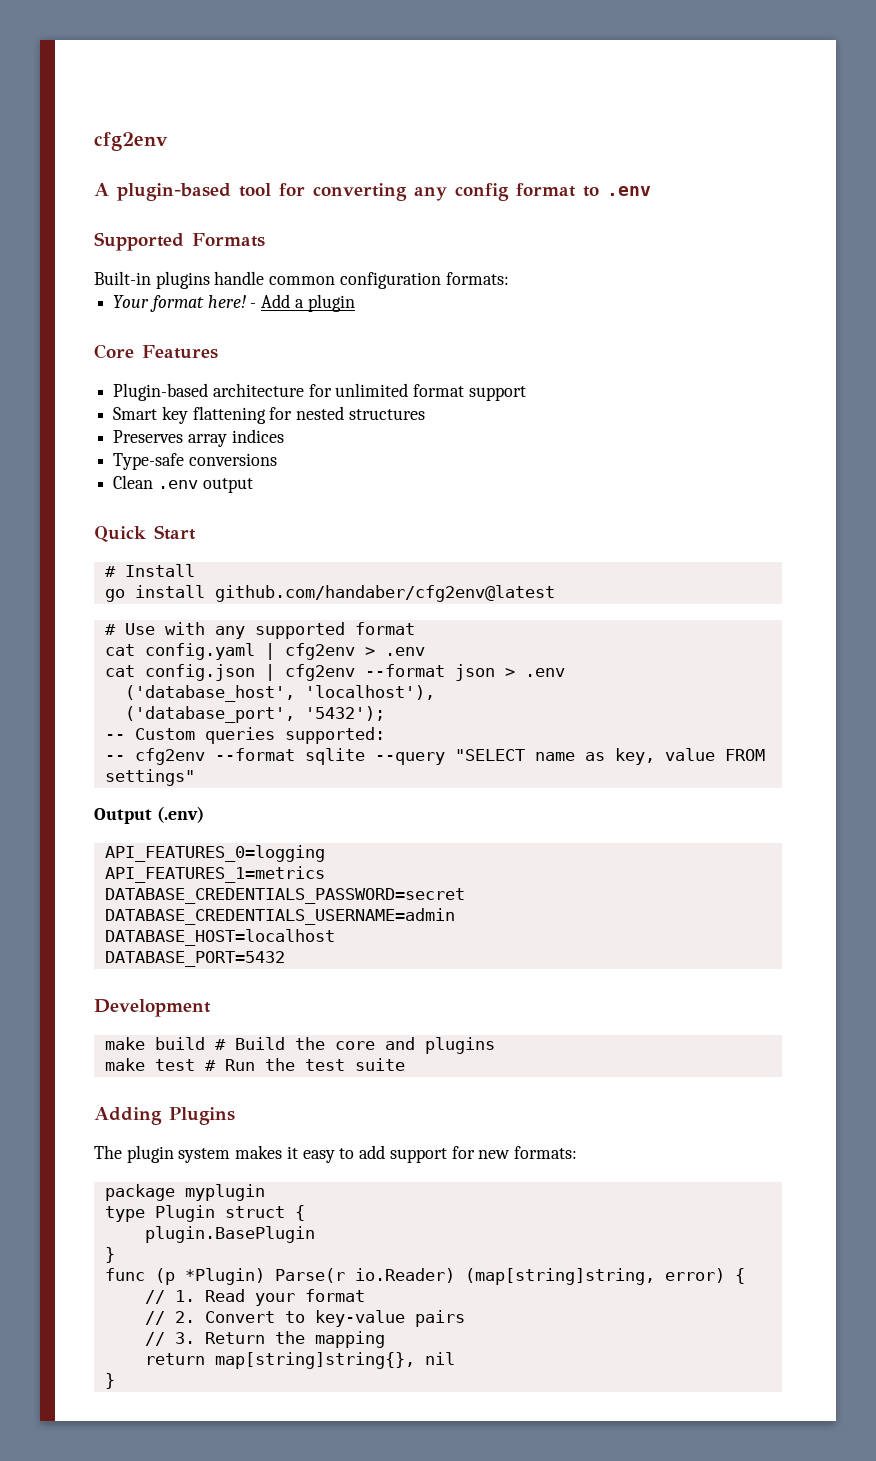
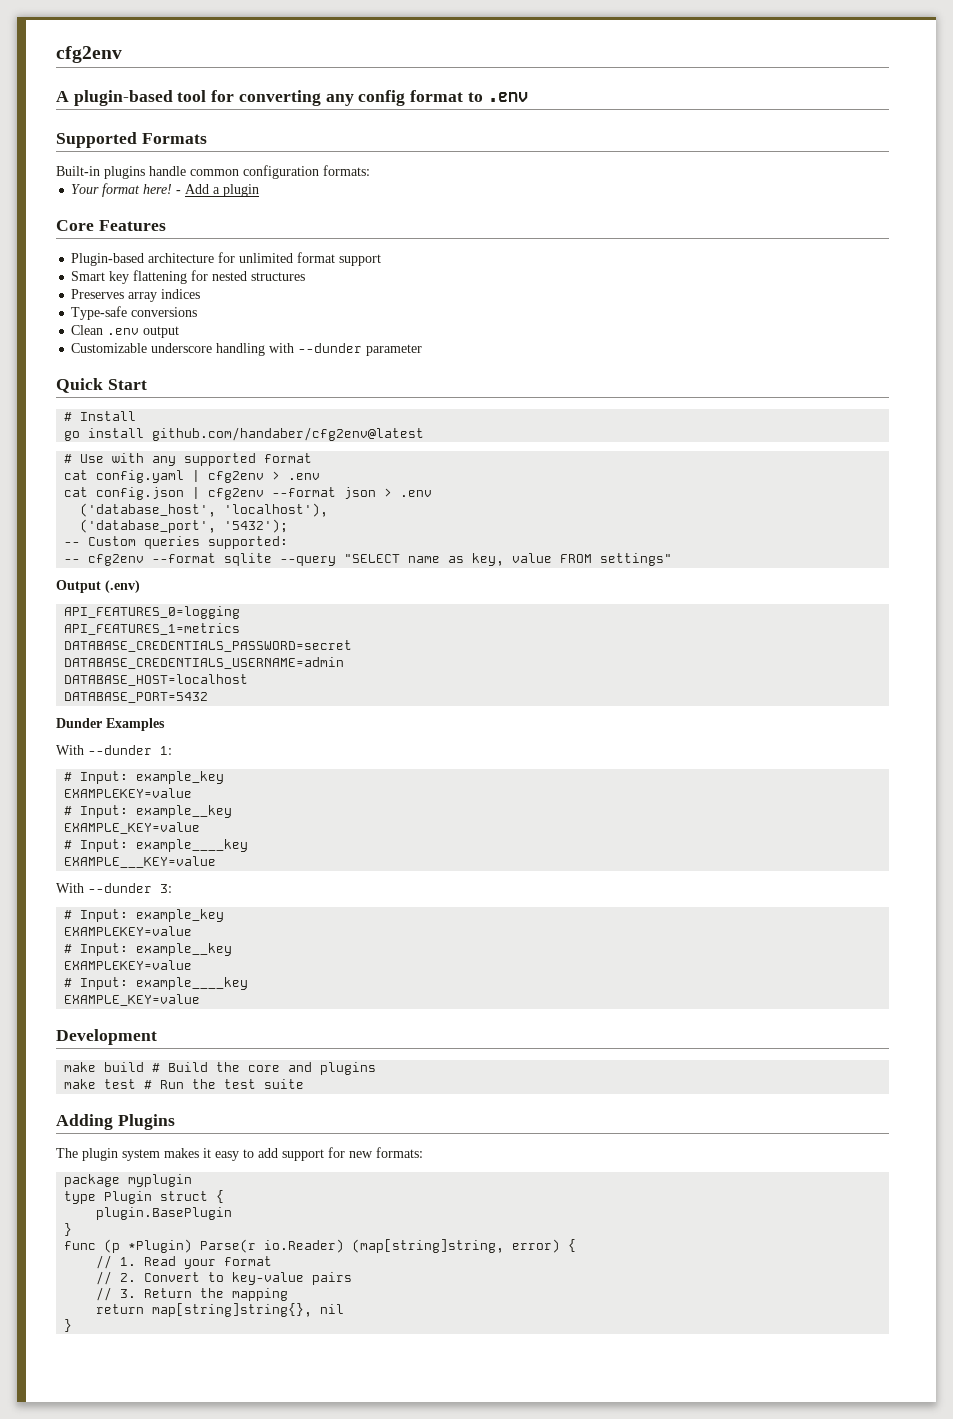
(253, 485) none -> [71,343,423,356] // Customizable underscore handling with --dunder parameter
(285, 959) none -> [56,718,165,731] [56,745,172,755] [64,771,225,784] [64,788,193,798] [64,805,233,818] [64,822,201,834] [64,839,249,852] [64,856,217,868] [56,883,172,893] [64,909,225,922] [64,926,193,936] [64,943,233,956] [64,960,193,970] [64,977,249,990] [64,994,201,1006] // Dunder Examples // With --dunder 1: // # Input: example_key // EXAMPLEKEY=value // # Input: example__key // EXAMPLE_KEY=value // # Input: example____key // EXAMPLE___KEY=value // With --dunder 3: // # Input: example_key // EXAMPLEKEY=value // # Input: example__key // EXAMPLEKEY=value // # Input: example____key // EXAMPLE_KEY=value

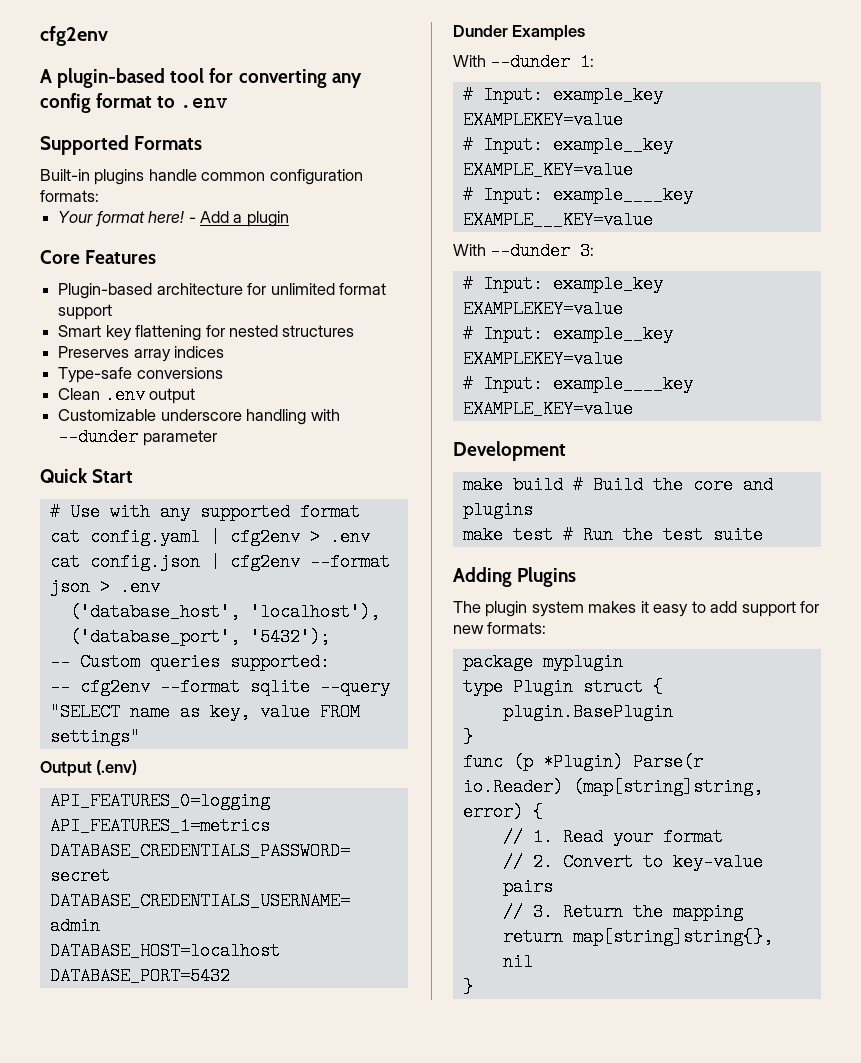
[64,411,137,421] [64,427,425,441] // # Install // go install github.com/handaber/cfg2env@latest -> (134, 476) none

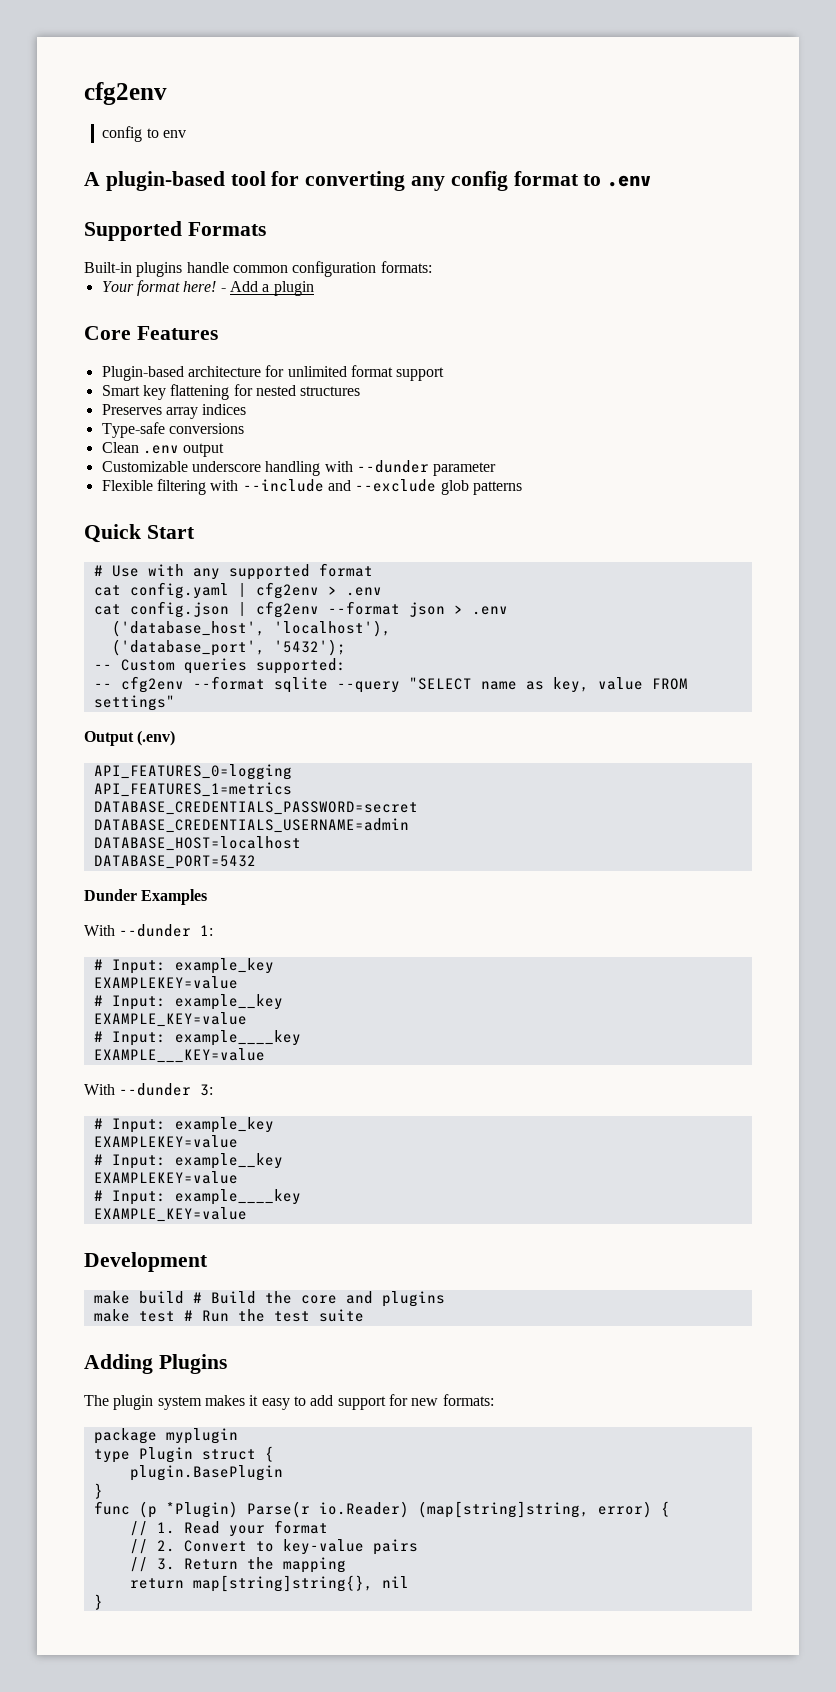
[40,26,108,46] cfg2env -> [84,82,167,105] [102,126,187,142] cfg2env // config to env
(217, 438) none -> [101,479,522,495] // Flexible filtering with --include and --exclude glob patterns

